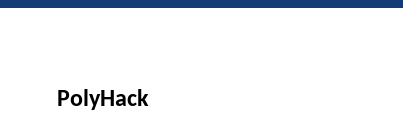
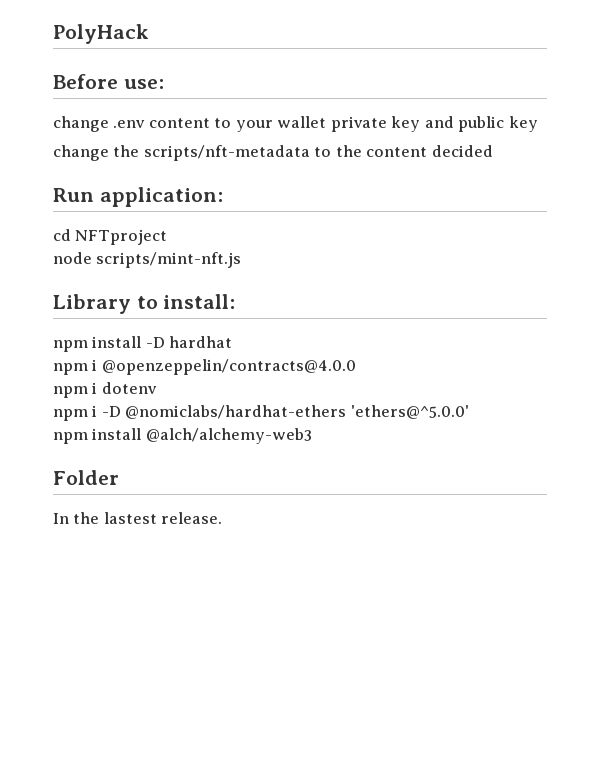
(149, 99) none -> [53,74,164,89] [53,116,538,132] [53,145,493,161] [53,187,223,207] [53,229,168,245] [53,252,242,268] [53,294,236,314] [53,336,233,352] [53,359,356,375] [53,382,157,398] [53,405,469,421] [53,428,312,444] [53,470,119,485] [53,512,223,524] // Before use: // change .env content to your wallet private key and public key // change the scripts/nft-metadata to the content decided // Run application: // cd NFTproject // node scripts/mint-nft.js // Library to install: // npm install -D hardhat // npm i @openzeppelin/contracts@4.0.0 // npm i dotenv // npm i -D @nomiclabs/hardhat-ethers 'ethers@^5.0.0' // npm install @alch/alchemy-web3 // Folder // In the lastest release.

